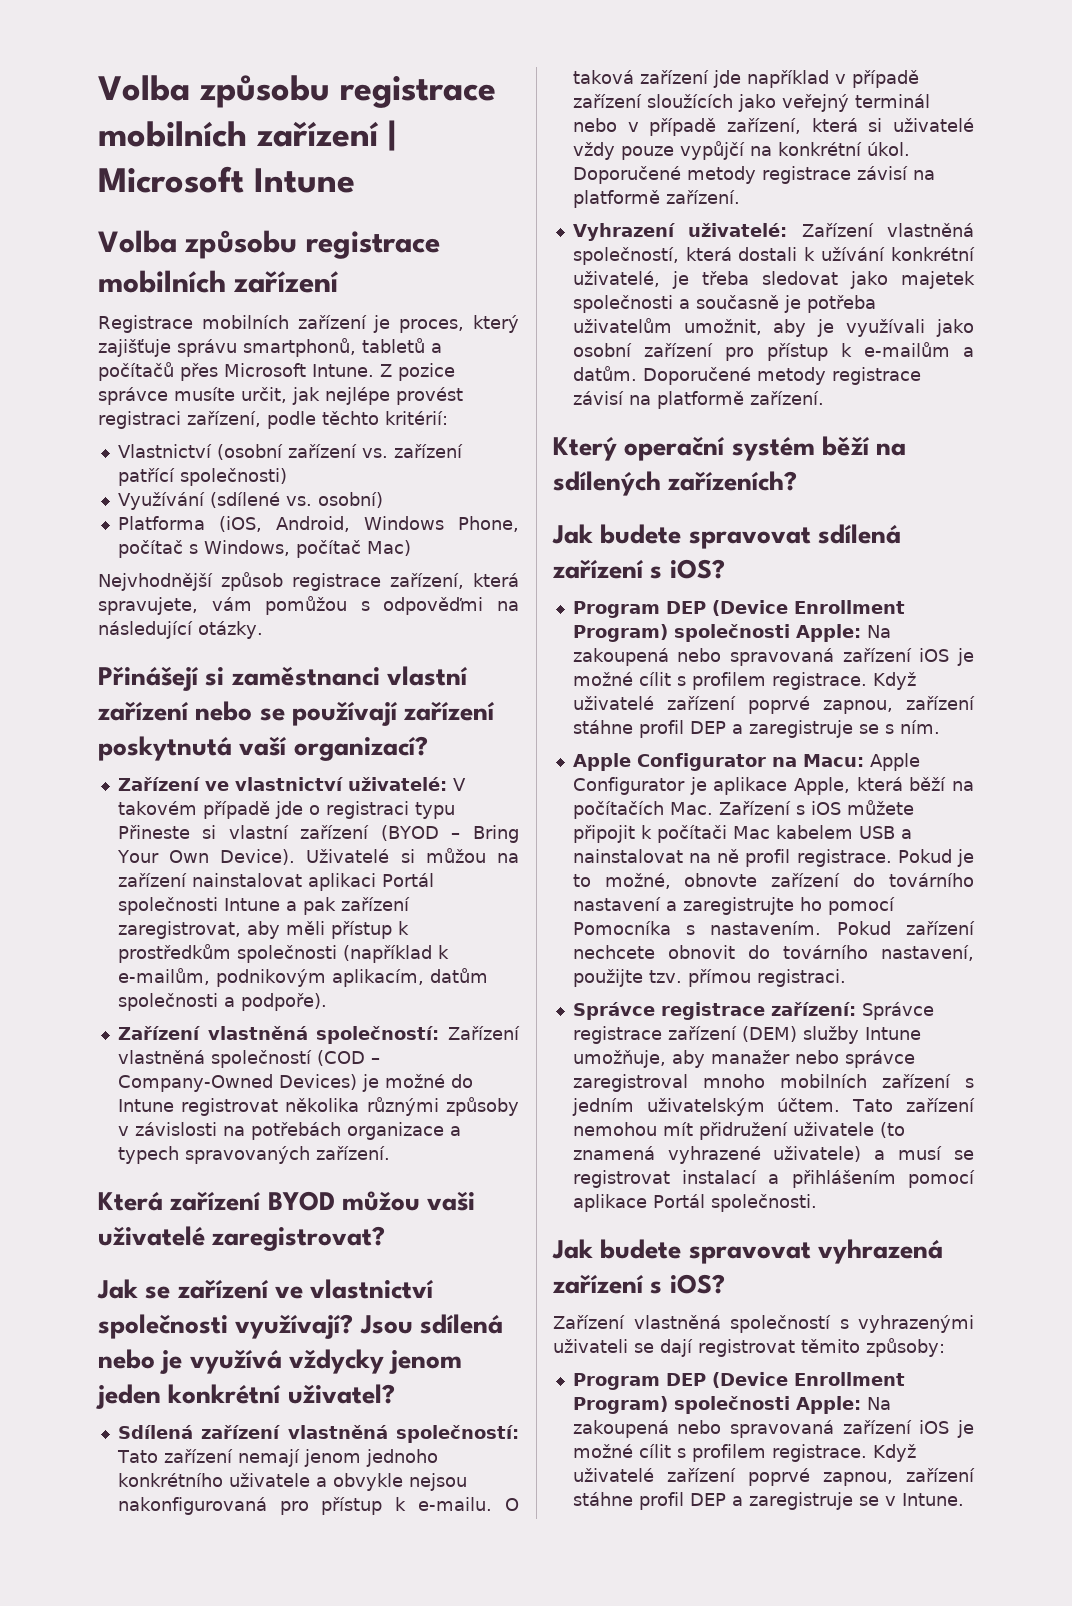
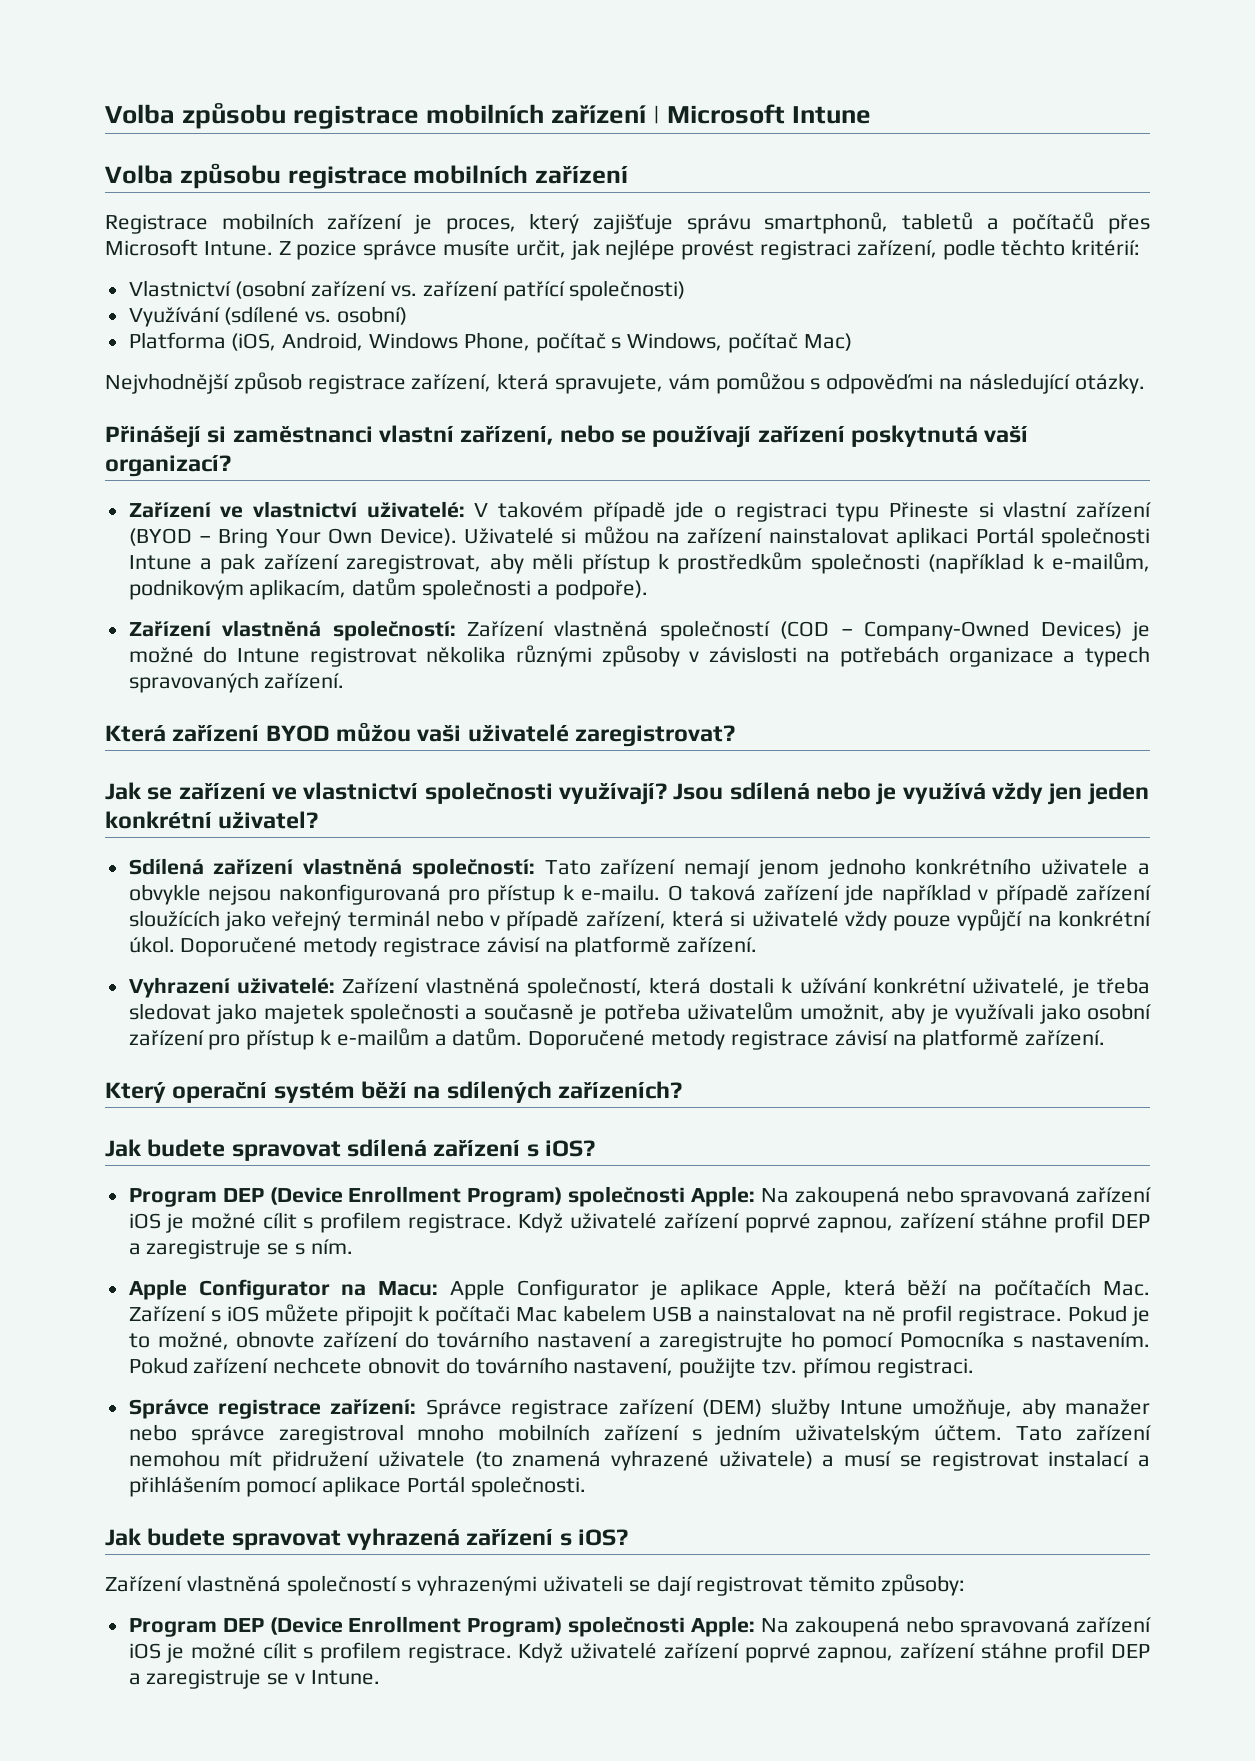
[97,701,189,721] zařízení -> [460,426,554,445] zařízení,
[288,1349,463,1374] vždycky jenom -> [992,782,1083,805] vždy jen

